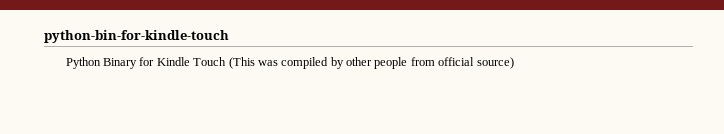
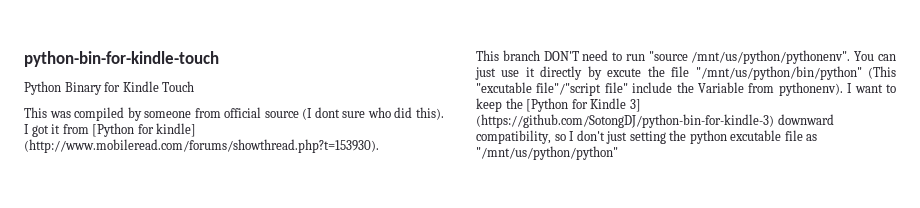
[228,57,255,69] (This -> [24,107,47,118] // This
[346,57,514,69] other people from official source) -> [144,107,445,120] [24,123,197,137] [24,139,379,153] [476,50,896,64] [475,66,896,80] [476,82,896,96] [476,98,641,112] [476,114,834,128] [476,130,818,144] [476,146,618,160] someone from official source (I dont sure who did this). I got it from [Python for kindle] (http://www.mobileread.com/forums/showthread.php?t=153930). // This branch DON'T need to run "source /mnt/us/python/pythonenv". You can just use it directly by excute the file "/mnt/us/python/bin/python" (This "excutable file"/"script file" include the Variable from pythonenv). I want to keep the [Python for Kindle 3] (https://github.com/SotongDJ/python-bin-for-kindle-3) downward compatibility, so I don't just setting the python excutable file as "/mnt/us/python/python"

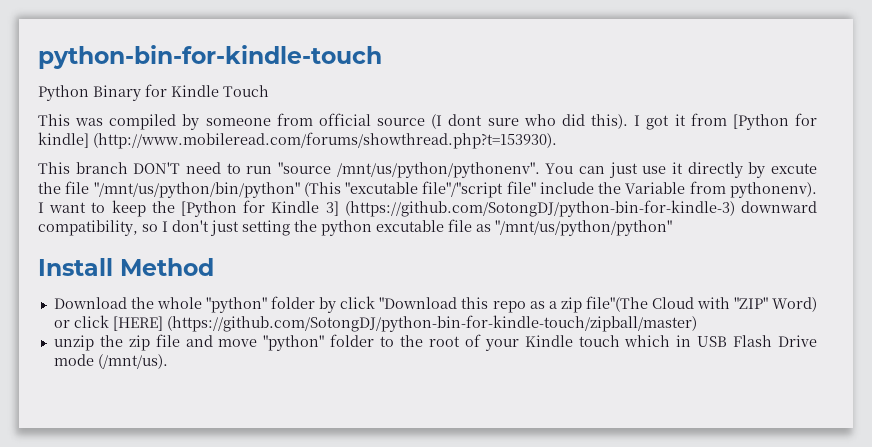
(618, 153) none -> [38,258,214,276] [53,296,817,313] [53,315,697,332] [53,334,818,351] [53,354,168,369] // Install Method // Download the whole "python" folder by click "Download this repo as a zip file"(The Cloud with "ZIP" Word) or click [HERE] (https://github.com/SotongDJ/python-bin-for-kindle-touch/zipball/master) // unzip the zip file and move "python" folder to the root of your Kindle touch which in USB Flash Drive mode (/mnt/us).

